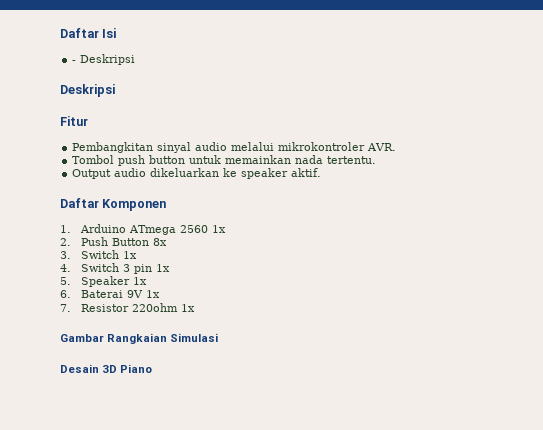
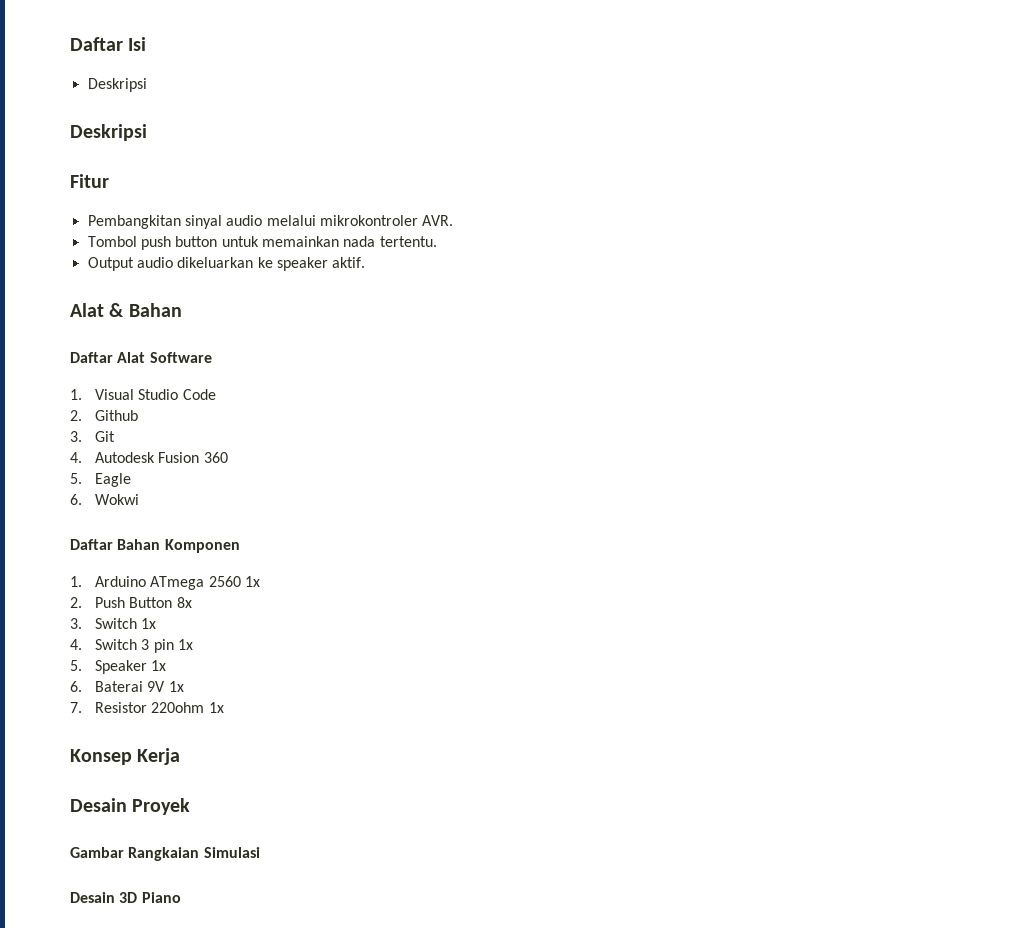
[72,60,77,63] - -> (147, 44) none
[60,198,99,208] Daftar -> [70,303,182,317] [70,352,212,363] [70,389,216,400] [70,410,138,421] [70,431,115,442] [70,452,228,463] [70,473,131,487] [70,494,139,505] [70,539,161,550] Alat & Bahan // Daftar Alat Software // 1. Visual Studio Code // 2. Github // 3. Git // 4. Autodesk Fusion 360 // 5. Eagle // 6. Wokwi // Daftar Bahan
(196, 308) none -> [70,748,181,765] [70,798,191,815] // Konsep Kerja // Desain Proyek

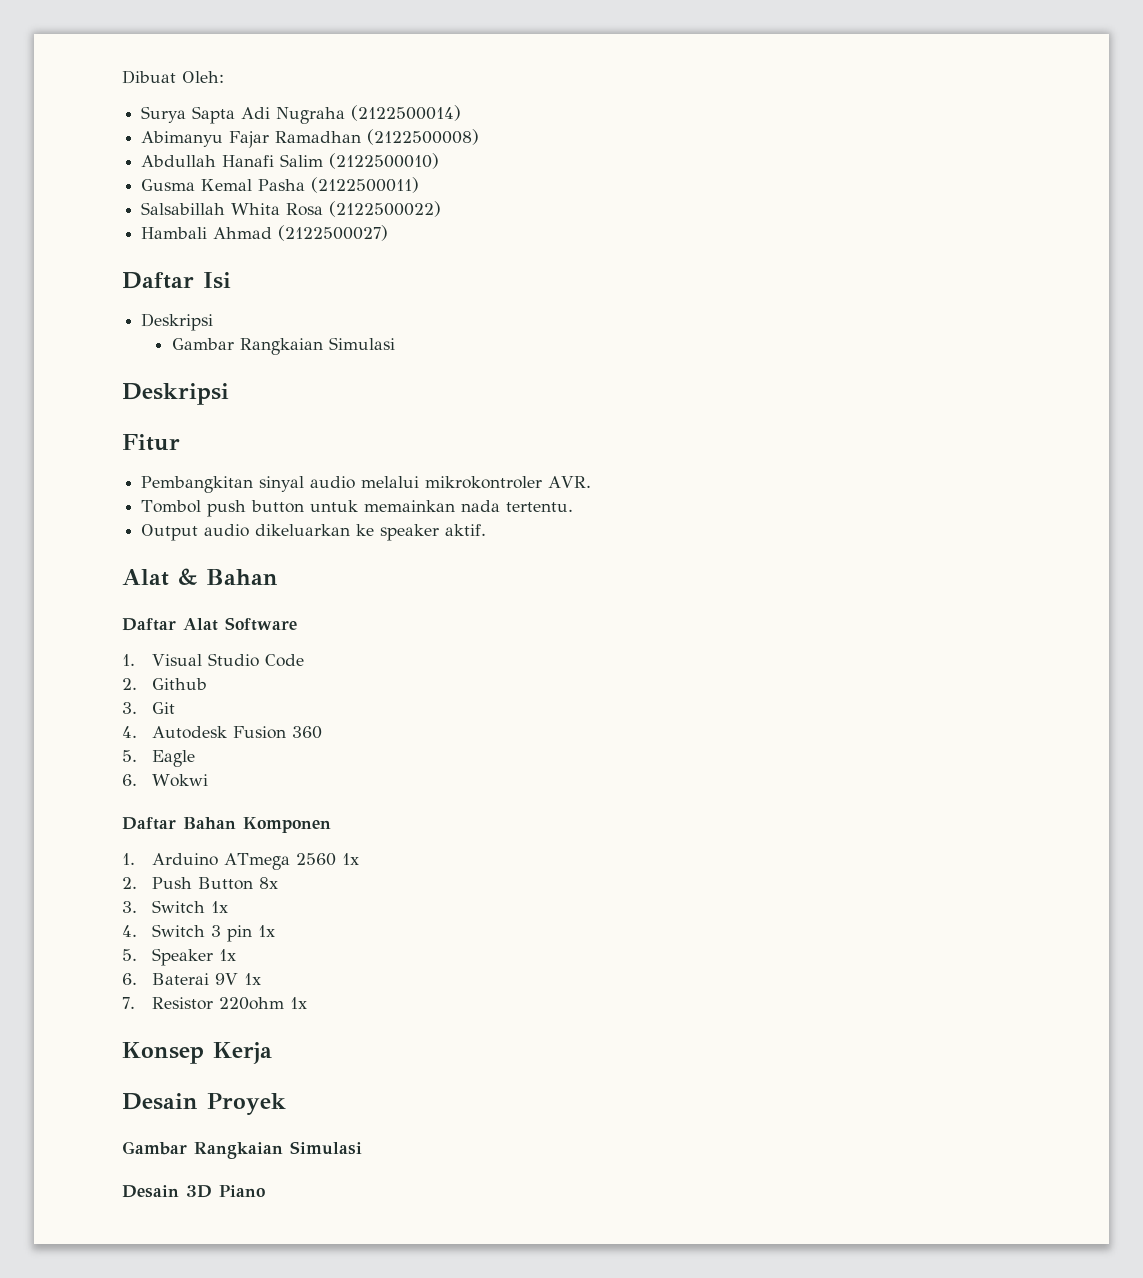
(70, 44) none -> [122,70,224,84] [141,105,462,124] [141,129,480,148] [141,153,440,169] [141,177,420,193] [141,201,442,217] [141,225,389,241] Dibuat Oleh: // Surya Sapta Adi Nugraha (2122500014) // Abimanyu Fajar Ramadhan (2122500008) // Abdullah Hanafi Salim (2122500010) // Gusma Kemal Pasha (2122500011) // Salsabillah Whita Rosa (2122500022) // Hambali Ahmad (2122500027) //
(147, 85) none -> [171,337,395,355] // Gambar Rangkaian Simulasi

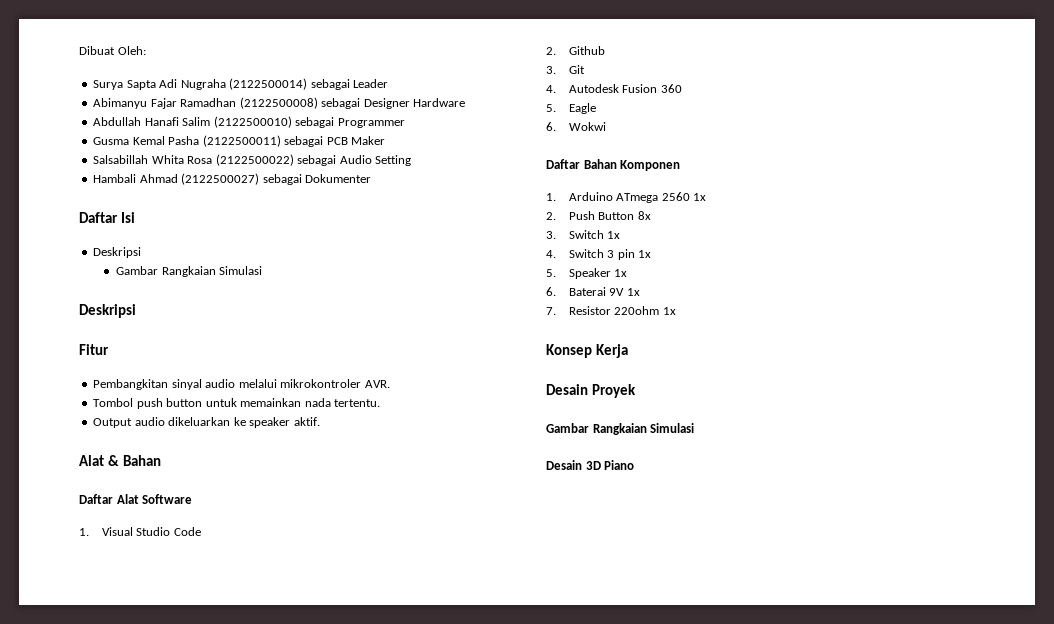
(462, 113) none -> [310,79,389,90] sebagai Leader
(480, 137) none -> [321,98,466,109] sebagai Designer Hardware
(440, 161) none -> [295,117,405,128] sebagai Programmer
(420, 185) none -> [284,136,386,147] sebagai PCB Maker
(442, 209) none -> [297,155,412,166] sebagai Audio Setting
(389, 233) none -> [262,174,372,185] sebagai Dokumenter

